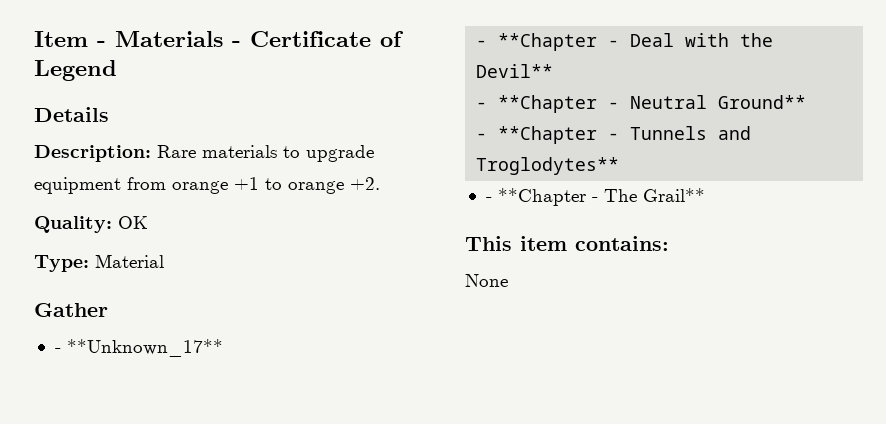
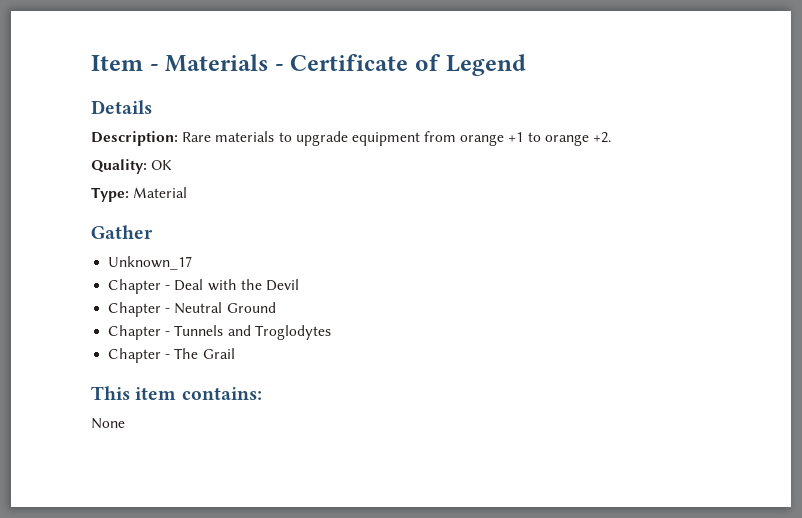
[54,339,223,357] [476,33,774,51] [476,64,554,78] [476,95,807,113] [476,126,752,144] [476,157,620,175] [485,188,586,206] - **Unknown_17** // - **Chapter - Deal with the Devil** // - **Chapter - Neutral Ground** // - **Chapter - Tunnels and Troglodytes** // - **Chapter -> [108,256,193,270] [108,279,299,294] [108,302,276,317] [108,325,331,340] [108,348,162,363] Unknown_17 // Chapter - Deal with the Devil // Chapter - Neutral Ground // Chapter - Tunnels and Troglodytes // Chapter
[642,188,705,202] Grail** -> [202,348,235,359] Grail

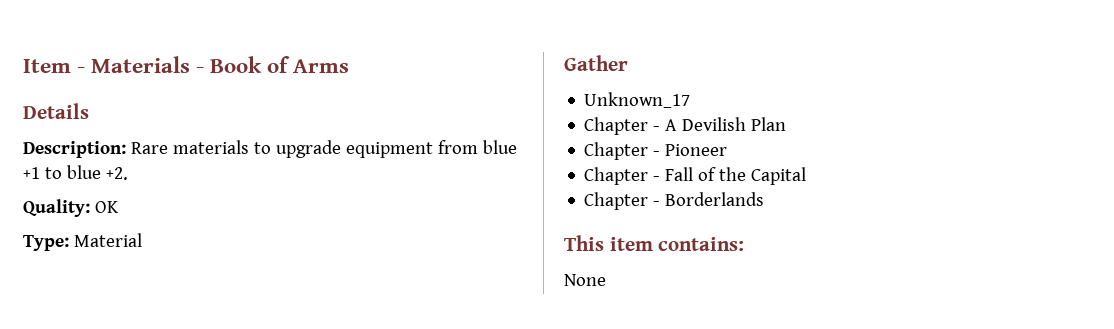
[290,54,526,76] Certificate of Legend -> [210,56,350,73] Book of Arms
[460,134,505,146] orange -> [482,140,517,154] blue
[544,134,589,146] orange -> [66,165,101,179] blue
[174,279,299,291] [108,302,276,317] [108,325,331,340] [108,348,235,363] Deal with the Devil // Chapter - Neutral Ground // Chapter - Tunnels and Troglodytes // Chapter - The Grail -> [665,117,787,131] [584,142,728,160] [584,167,807,185] [584,192,765,210] A Devilish Plan // Chapter - Pioneer // Chapter - Fall of the Capital // Chapter - Borderlands

